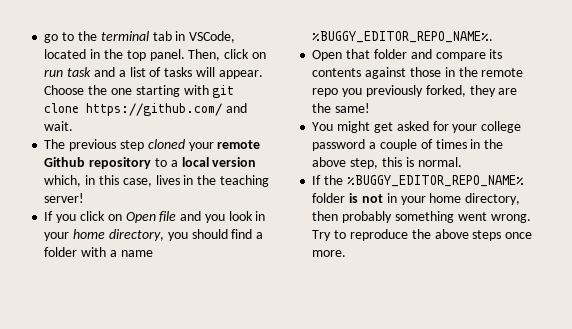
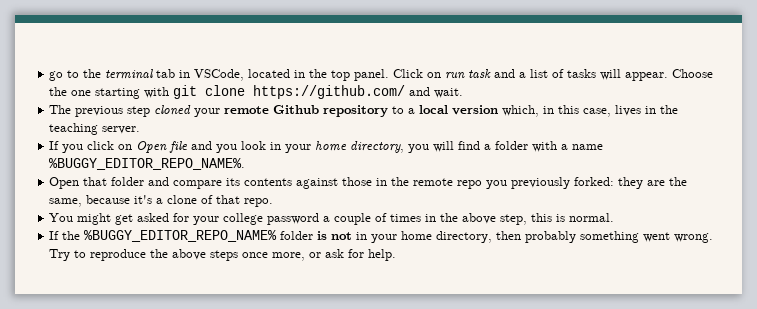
[188,49,250,61] Then, click -> [393,69,424,78] Click
[44,193,85,203] server! -> [102,126,141,134] server.
[191,229,228,239] should -> [433,141,455,152] will
[425,85,466,97] forked, -> [574,177,615,186] forked:
[335,103,371,113] same! -> [49,195,274,207] same, because it's a clone of that repo.
[312,250,347,257] more. -> [272,249,397,261] more, or ask for help.

